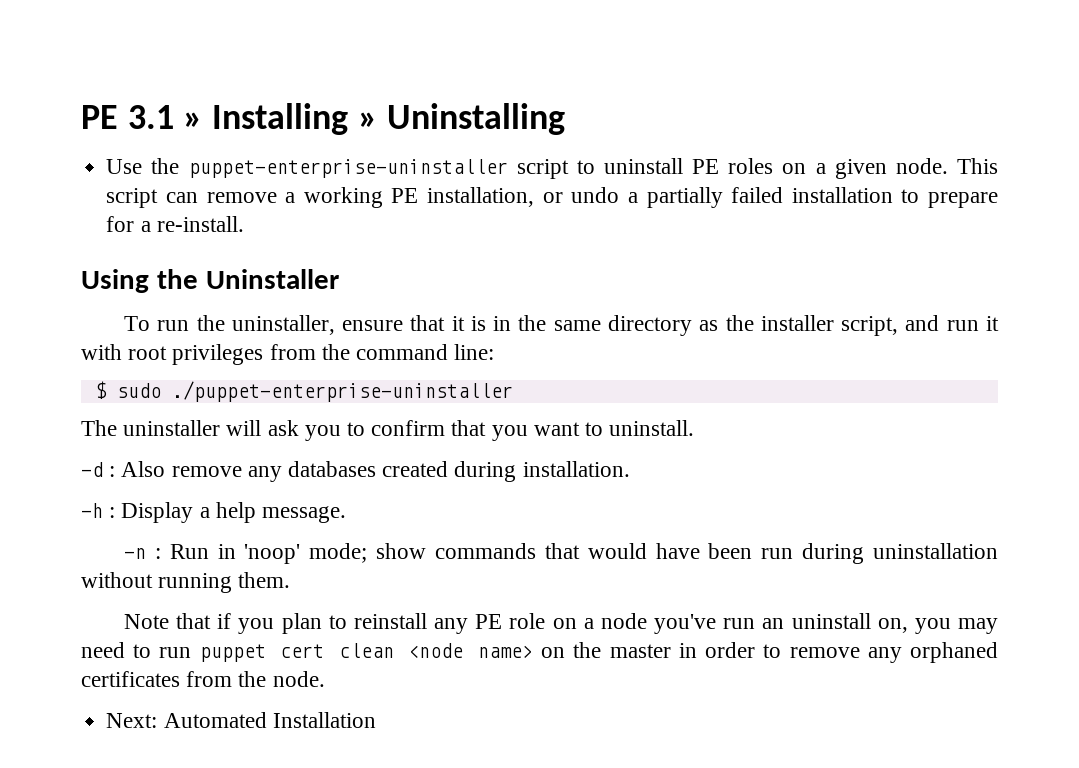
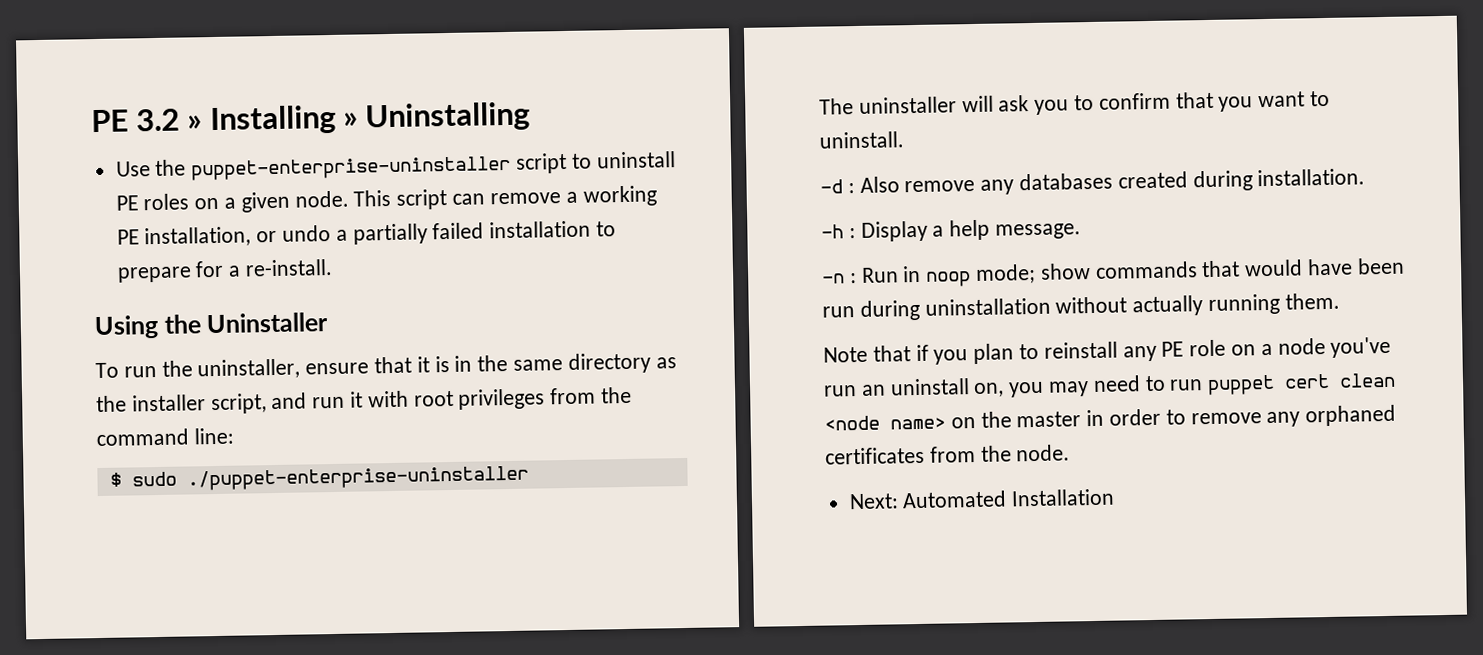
[81,105,174,129] PE 3.1 -> [91,108,181,133] PE 3.2
[244,544,301,564] 'noop' -> [926,271,972,287] noop
(153, 580) none -> [1132,295,1204,317] actually

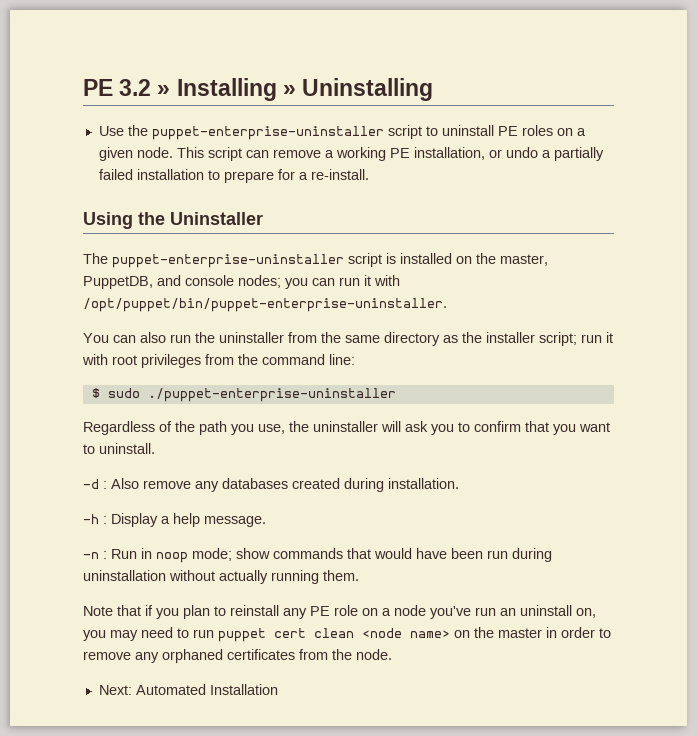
[95,355,473,380] To run the uninstaller, ensure that it is in -> [83,253,548,268] [83,275,400,289] [83,298,447,312] [83,332,317,343] The puppet-enterprise-uninstaller script is installed on the master, PuppetDB, and console nodes; you can run it with /opt/puppet/bin/puppet-enterprise-uninstaller. // You can also run the uninstaller from
[210,392,308,415] script, and -> [539,332,577,346] script;
[819,98,854,115] The -> [83,421,309,435] Regardless of the path you use, the

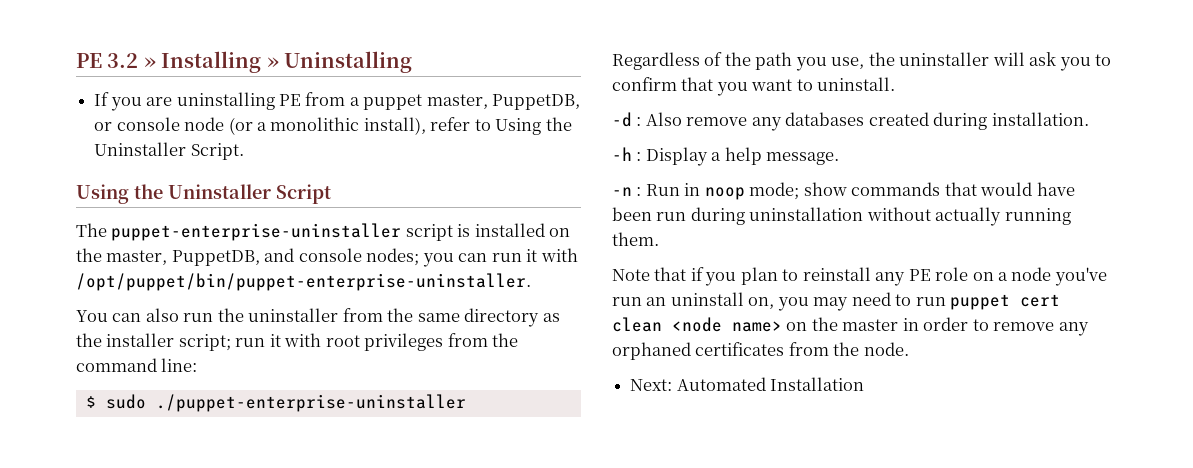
[98,125,586,140] [98,147,604,161] [98,169,369,183] [83,212,263,229] Use the puppet-enterprise-uninstaller script to uninstall PE roles on a given node. This script can remove a working PE installation, or undo a partially failed installation to prepare for a re-install. // Using the Uninstaller -> [94,92,581,111] [94,117,572,135] [94,142,244,160] [76,184,331,204] If you are uninstalling PE from a puppet master, PuppetDB, or console node (or a monolithic install), refer to Using the Uninstaller Script. // Using the Uninstaller Script

